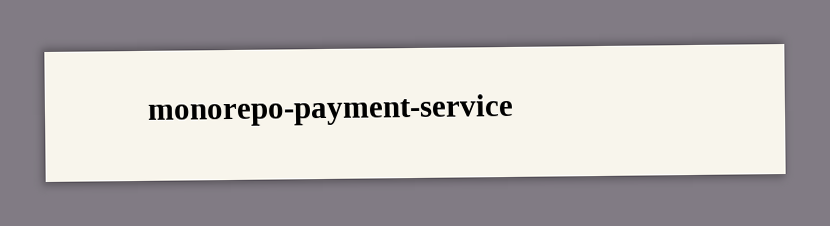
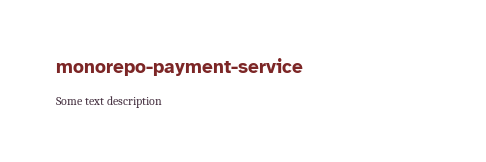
(514, 110) none -> [56,96,163,108] // Some text description

